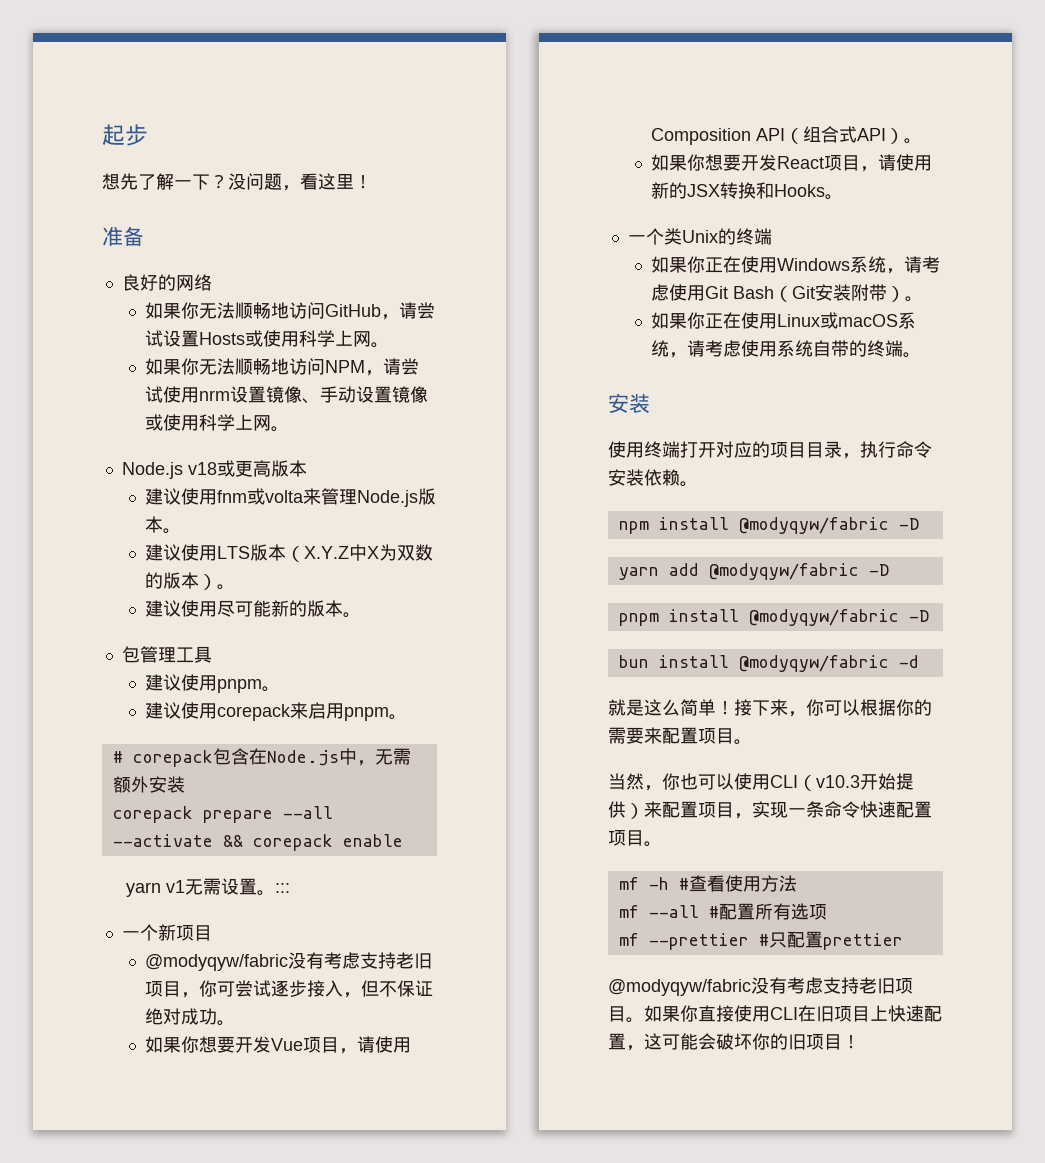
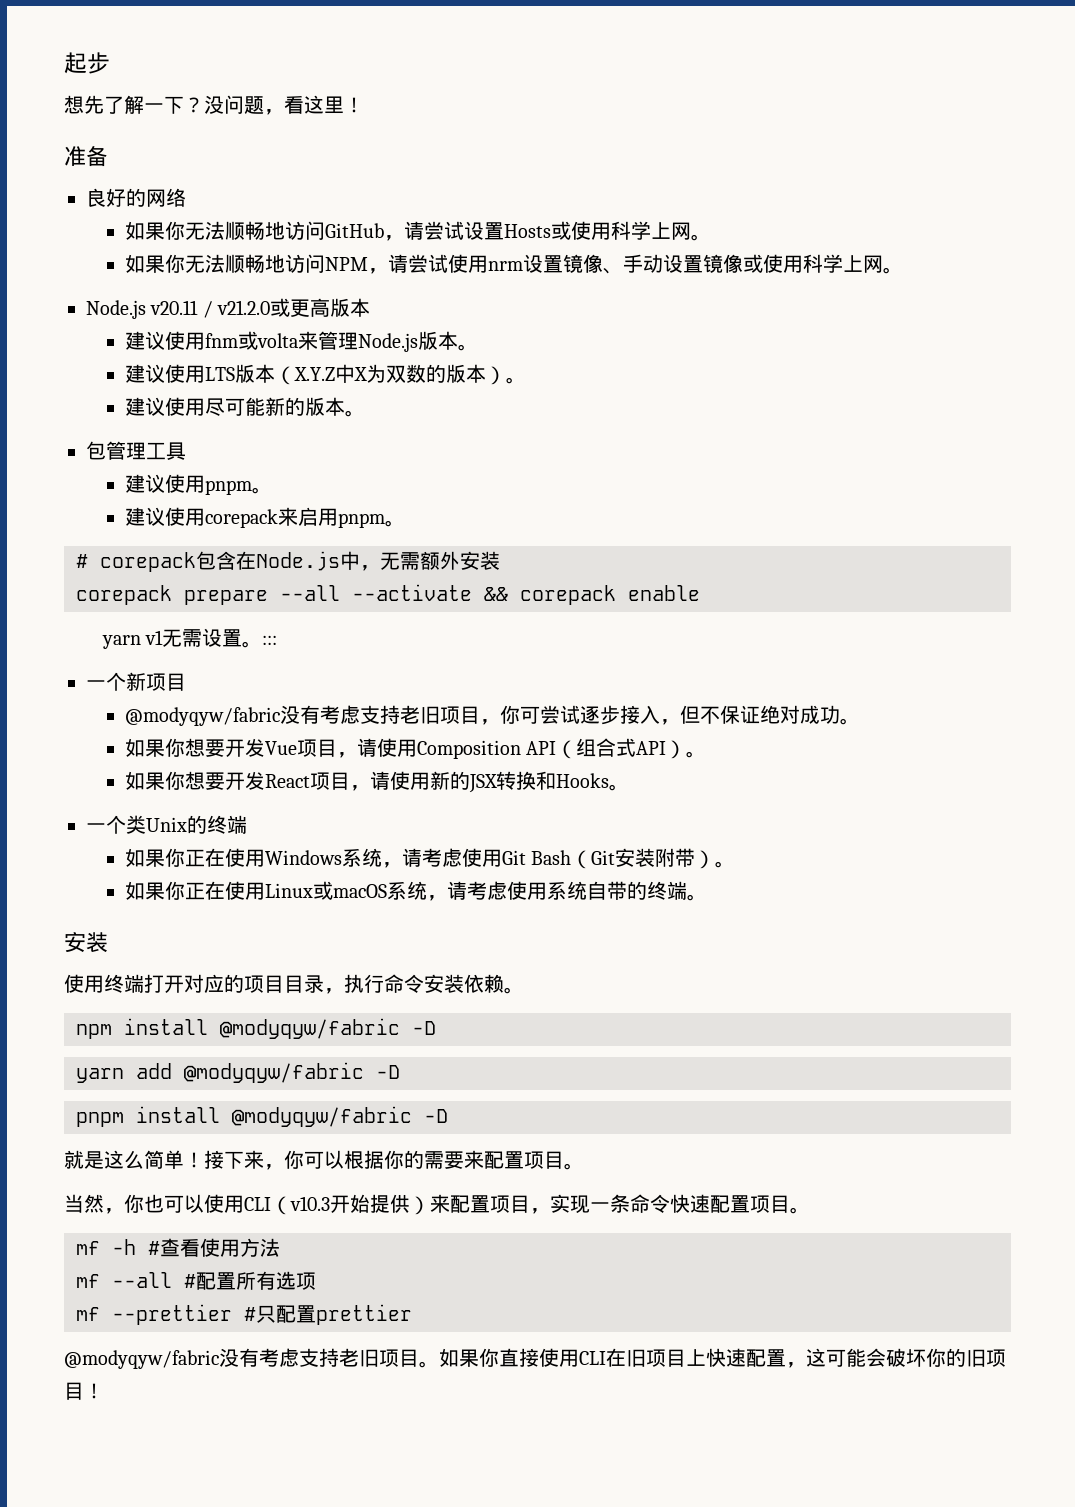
[187,462,217,475] v18 -> [150,300,271,318] v20.11 / v21.2.0
[618,655,919,672] // bun install @modyqyw/fabric -d -> (448, 1116) none

